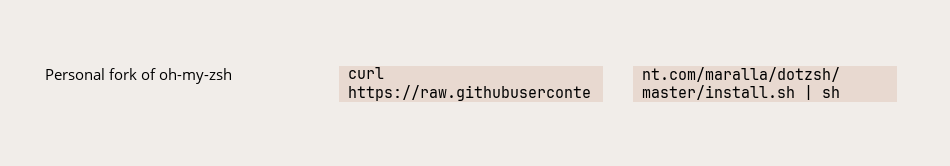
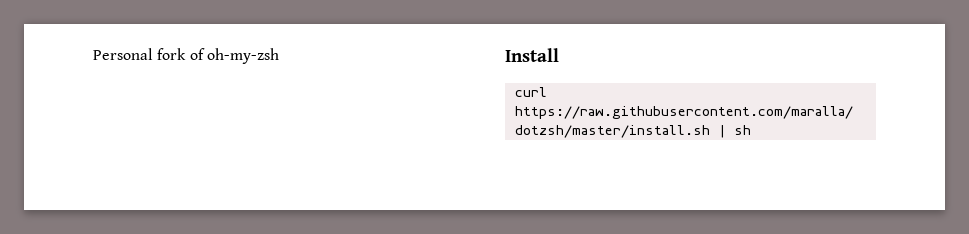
(233, 76) none -> [505,48,559,62] // Install

